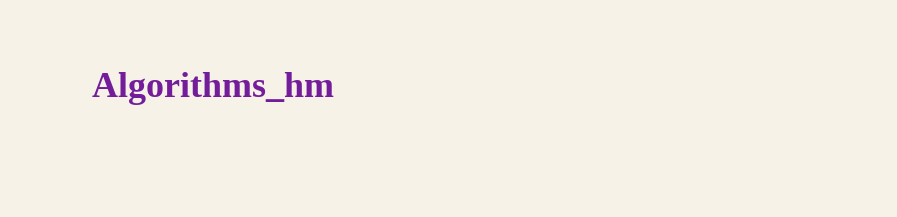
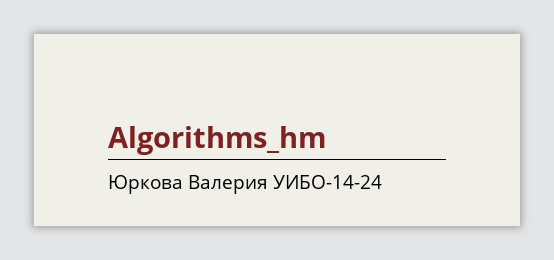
(334, 88) none -> [108,175,382,194] // Юркова Валерия УИБО-14-24

